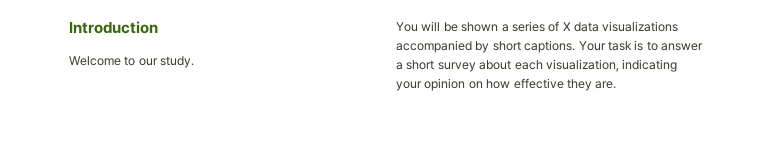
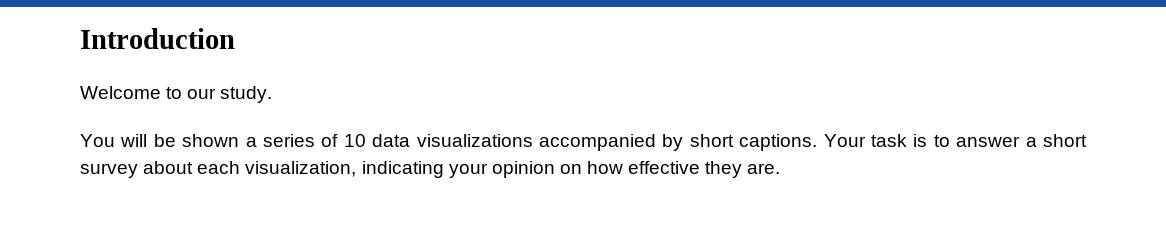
[562,22,571,31] X -> [343,134,366,147] 10

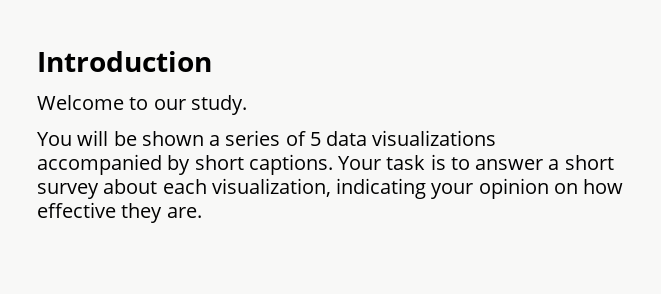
[343,134,366,147] 10 -> [309,132,321,146] 5

